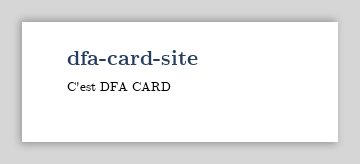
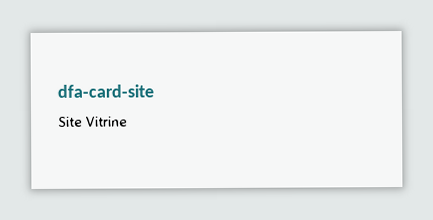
[67,82,171,92] C'est DFA CARD -> [58,116,128,127] Site Vitrine

